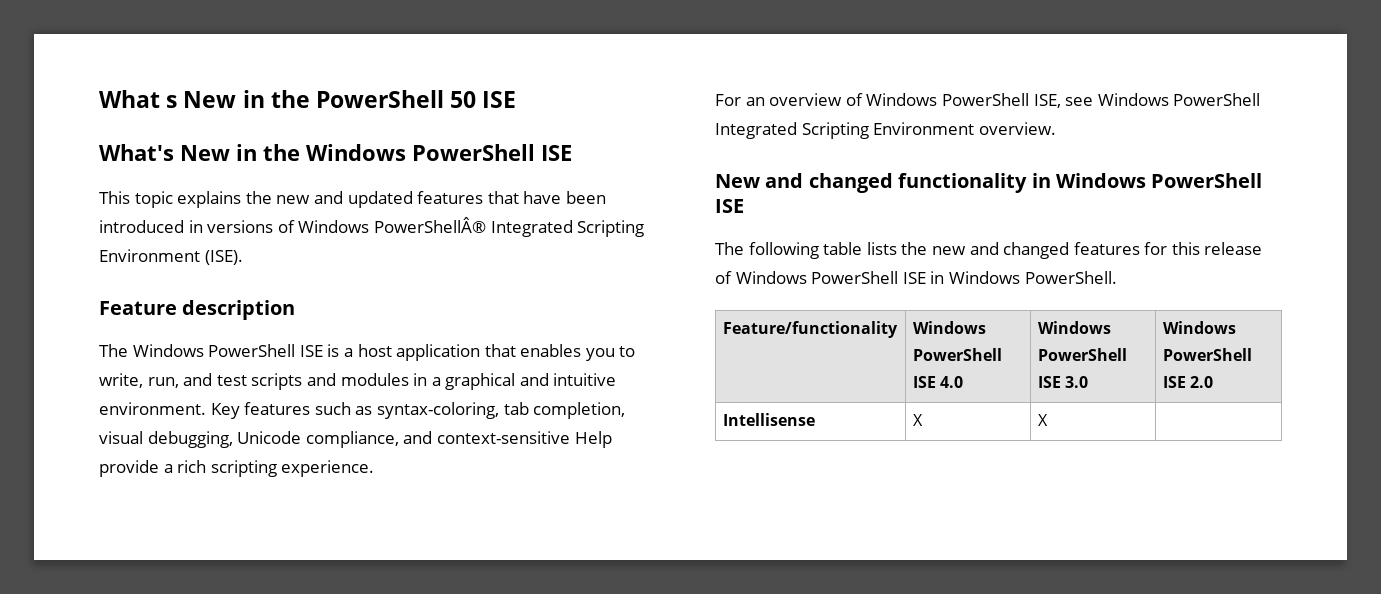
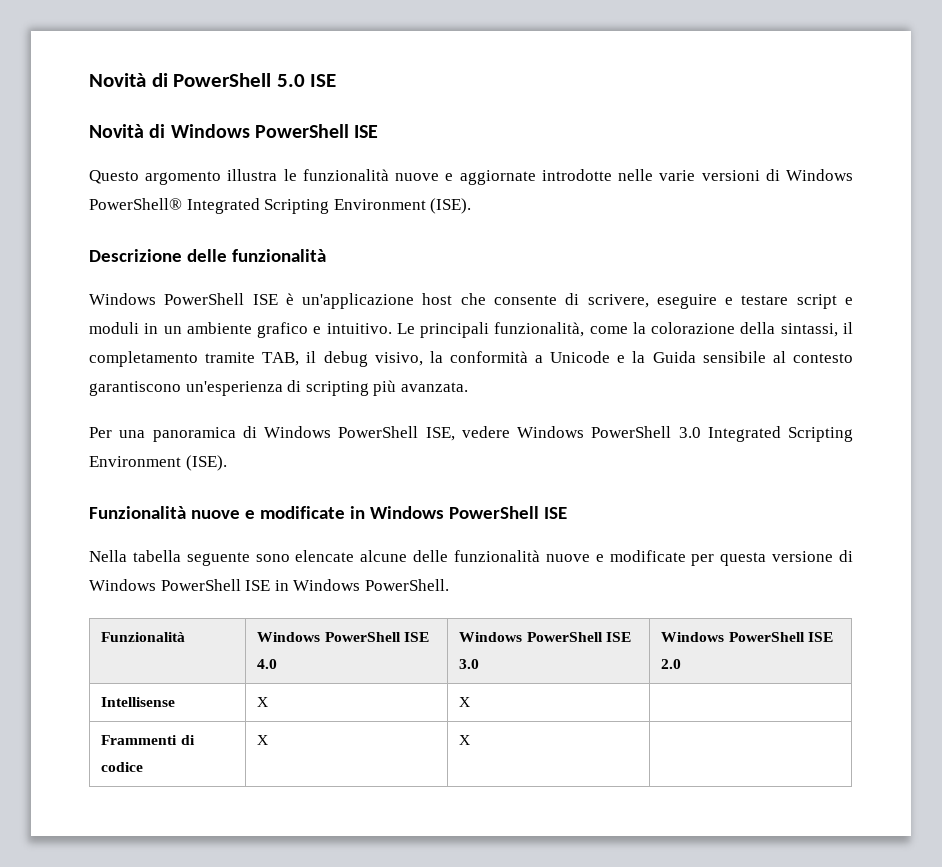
[99,90,517,108] [99,144,572,161] [99,191,606,208] [99,217,645,237] [99,249,243,265] [99,300,296,320] [99,344,636,361] [99,373,617,390] [99,402,626,419] [99,431,612,448] [99,460,375,477] [715,93,863,106] What s New in the PowerShell 50 ISE // What's New in the Windows PowerShell ISE // This topic explains the new and updated features that have been introduced in versions of Windows PowerShellÂ® Integrated Scripting Environment (ISE). // Feature description // The Windows PowerShell ISE is a host application that enables you to write, run, and test scripts and modules in a graphical and intuitive environment. Key features such as syntax-coloring, tab completion, visual debugging, Unicode compliance, and context-sensitive Help provide a rich scripting experience. // For an overview of -> [89,73,337,87] [89,124,379,138] [89,169,853,185] [89,198,472,214] [89,249,326,262] [89,293,854,309] [89,322,853,338] [89,351,853,367] [89,380,468,396] [89,426,257,442] Novità di PowerShell 5.0 ISE // Novità di Windows PowerShell ISE // Questo argomento illustra le funzionalità nuove e aggiornate introdotte nelle varie versioni di Windows PowerShell® Integrated Scripting Environment (ISE). // Descrizione delle funzionalità // Windows PowerShell ISE è un'applicazione host che consente di scrivere, eseguire e testare script e moduli in un ambiente grafico e intuitivo. Le principali funzionalità, come la colorazione della sintassi, il completamento tramite TAB, il debug visivo, la conformità a Unicode e la Guida sensibile al contesto garantiscono un'esperienza di scripting più avanzata. // Per una panoramica di
[1065,93,1261,106] [715,122,1056,139] [715,173,1028,193] see Windows PowerShell Integrated Scripting Environment overview. // New and changed functionality -> [461,426,853,442] [89,455,227,471] [89,506,345,519] vedere Windows PowerShell 3.0 Integrated Scripting Environment (ISE). // Funzionalità nuove e modificate
[715,242,1263,259] [715,271,732,284] The following table lists the new and changed features for this release of -> [89,550,853,566] Nella tabella seguente sono elencate alcune delle funzionalità nuove e modificate per questa versione di
[722,321,898,338] Feature/functionality -> [101,632,186,642] Funzionalità
(1048, 420) none -> [101,735,195,745] [101,762,144,772] [257,735,269,745] [459,735,471,745] // Frammenti di codice | X | X |

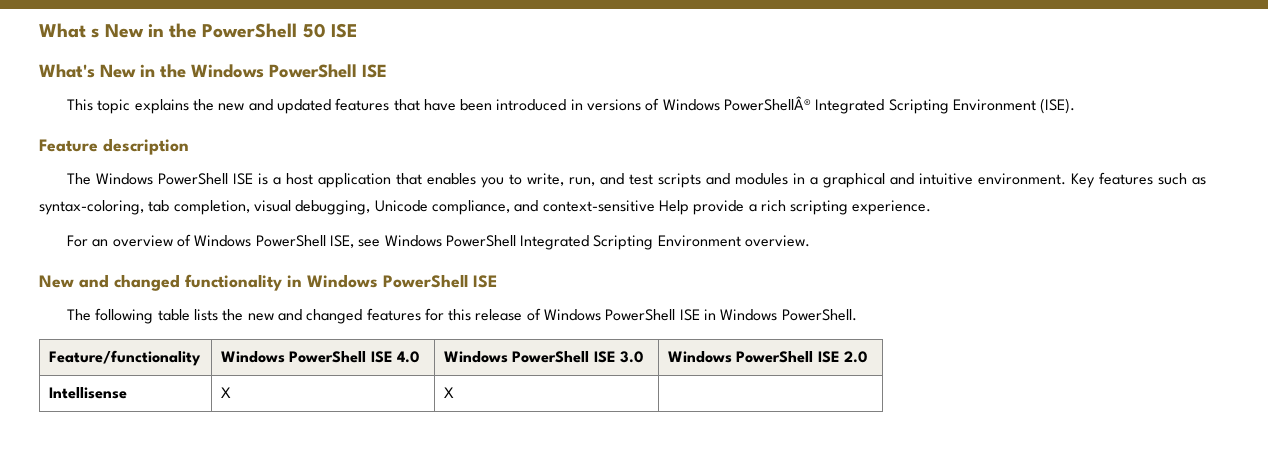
[89,73,337,87] [89,124,379,138] [89,169,853,185] [89,198,472,214] [89,249,326,262] [89,293,854,309] [89,322,853,338] [89,351,853,367] [89,380,468,396] [89,426,257,442] Novità di PowerShell 5.0 ISE // Novità di Windows PowerShell ISE // Questo argomento illustra le funzionalità nuove e aggiornate introdotte nelle varie versioni di Windows PowerShell® Integrated Scripting Environment (ISE). // Descrizione delle funzionalità // Windows PowerShell ISE è un'applicazione host che consente di scrivere, eseguire e testare script e moduli in un ambiente grafico e intuitivo. Le principali funzionalità, come la colorazione della sintassi, il completamento tramite TAB, il debug visivo, la conformità a Unicode e la Guida sensibile al contesto garantiscono un'esperienza di scripting più avanzata. // Per una panoramica di -> [39,23,357,38] [39,64,387,78] [66,96,1076,114] [39,138,189,155] [66,172,1206,188] [39,200,932,215] [66,234,191,247] What s New in the PowerShell 50 ISE // What's New in the Windows PowerShell ISE // This topic explains the new and updated features that have been introduced in versions of Windows PowerShellÂ® Integrated Scripting Environment (ISE). // Feature description // The Windows PowerShell ISE is a host application that enables you to write, run, and test scripts and modules in a graphical and intuitive environment. Key features such as syntax-coloring, tab completion, visual debugging, Unicode compliance, and context-sensitive Help provide a rich scripting experience. // For an overview of
[461,426,853,442] [89,455,227,471] [89,506,345,519] vedere Windows PowerShell 3.0 Integrated Scripting Environment (ISE). // Funzionalità nuove e modificate -> [358,235,811,250] [39,274,282,291] see Windows PowerShell Integrated Scripting Environment overview. // New and changed functionality
[89,550,853,566] Nella tabella seguente sono elencate alcune delle funzionalità nuove e modificate per questa versione di -> [66,308,541,324] The following table lists the new and changed features for this release of
[101,632,186,642] Funzionalità -> [49,350,202,366] Feature/functionality
[101,735,195,745] [101,762,144,772] [257,735,269,745] [459,735,471,745] // Frammenti di codice | X | X | -> (455, 392) none

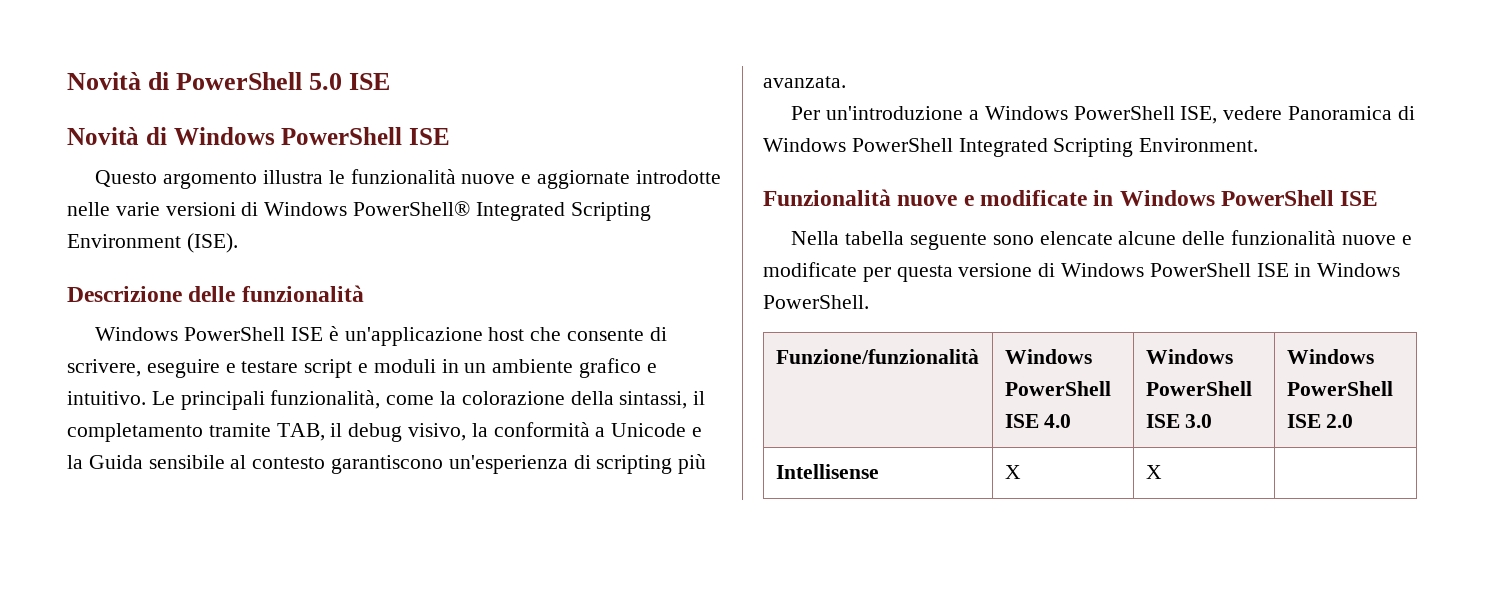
[39,23,357,38] [39,64,387,78] [66,96,1076,114] [39,138,189,155] [66,172,1206,188] [39,200,932,215] [66,234,811,250] [39,274,497,291] [66,308,541,324] What s New in the PowerShell 50 ISE // What's New in the Windows PowerShell ISE // This topic explains the new and updated features that have been introduced in versions of Windows PowerShellÂ® Integrated Scripting Environment (ISE). // Feature description // The Windows PowerShell ISE is a host application that enables you to write, run, and test scripts and modules in a graphical and intuitive environment. Key features such as syntax-coloring, tab completion, visual debugging, Unicode compliance, and context-sensitive Help provide a rich scripting experience. // For an overview of Windows PowerShell ISE, see Windows PowerShell Integrated Scripting Environment overview. // New and changed functionality in Windows PowerShell ISE // The following table lists the new and changed features for this release of -> [67,72,391,90] [67,127,450,145] [95,169,721,189] [67,201,651,221] [67,233,238,253] [67,285,364,302] [95,326,667,346] [67,358,657,378] [67,390,706,410] [67,422,703,442] [67,454,707,474] [763,76,846,88] [791,106,1415,124] [763,138,1259,157] [763,189,1379,206] [791,230,1412,250] [763,262,1056,282] Novità di PowerShell 5.0 ISE // Novità di Windows PowerShell ISE // Questo argomento illustra le funzionalità nuove e aggiornate introdotte nelle varie versioni di Windows PowerShell® Integrated Scripting Environment (ISE). // Descrizione delle funzionalità // Windows PowerShell ISE è un'applicazione host che consente di scrivere, eseguire e testare script e moduli in un ambiente grafico e intuitivo. Le principali funzionalità, come la colorazione della sintassi, il completamento tramite TAB, il debug visivo, la conformità a Unicode e la Guida sensibile al contesto garantiscono un'esperienza di scripting più avanzata. // Per un'introduzione a Windows PowerShell ISE, vedere Panoramica di Windows PowerShell Integrated Scripting Environment. // Funzionalità nuove e modificate in Windows PowerShell ISE // Nella tabella seguente sono elencate alcune delle funzionalità nuove e modificate per questa versione di
[49,350,202,366] Feature/functionality -> [775,349,979,364] Funzione/funzionalità

